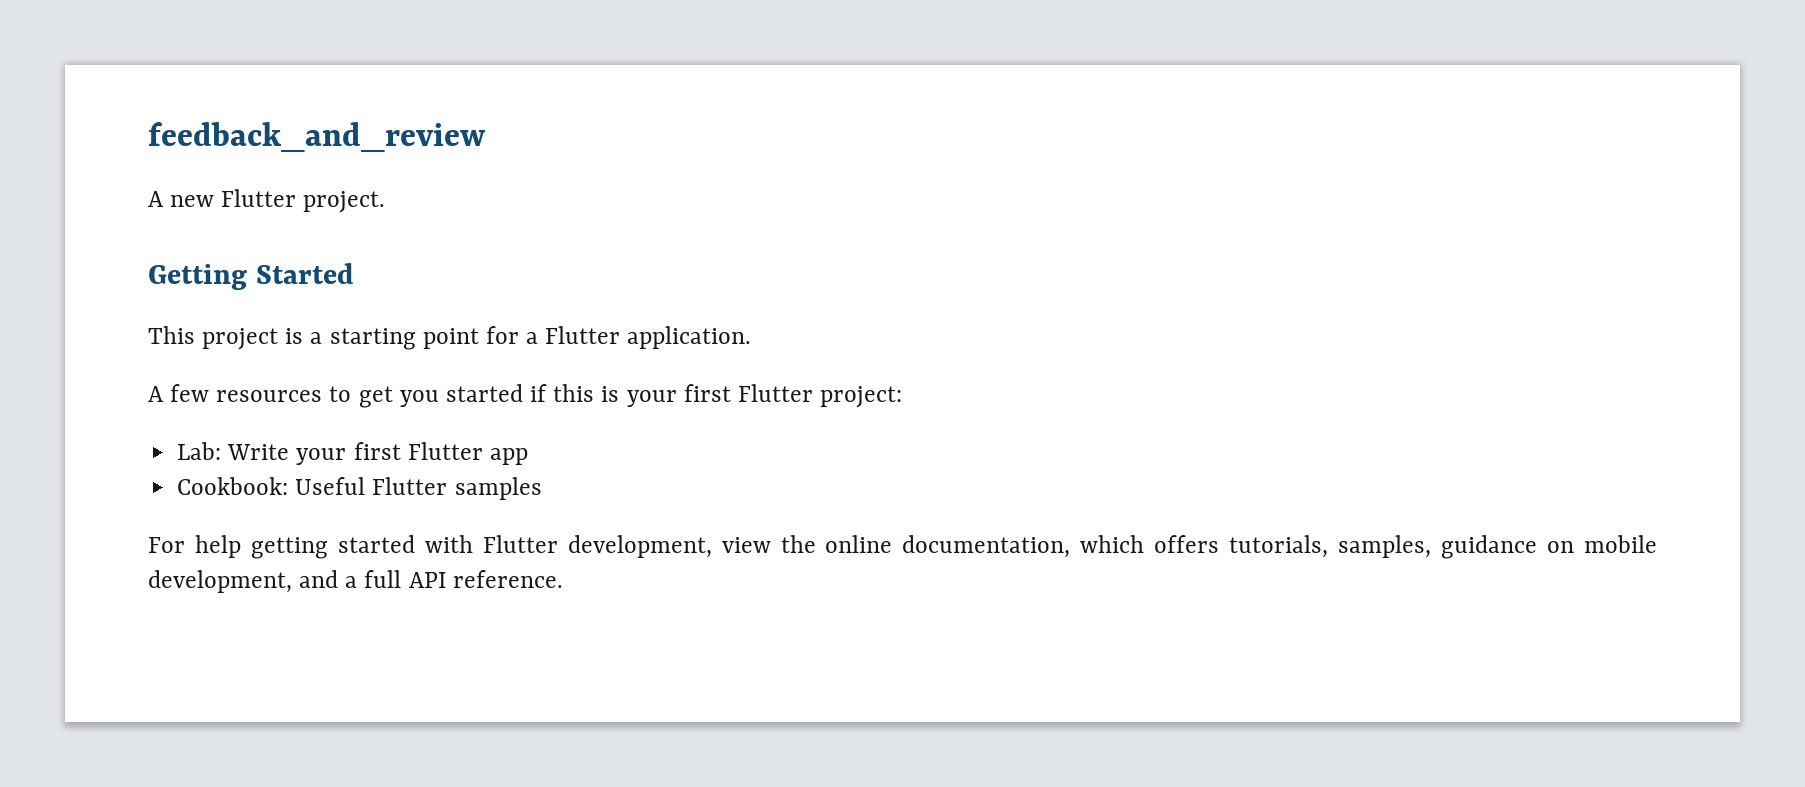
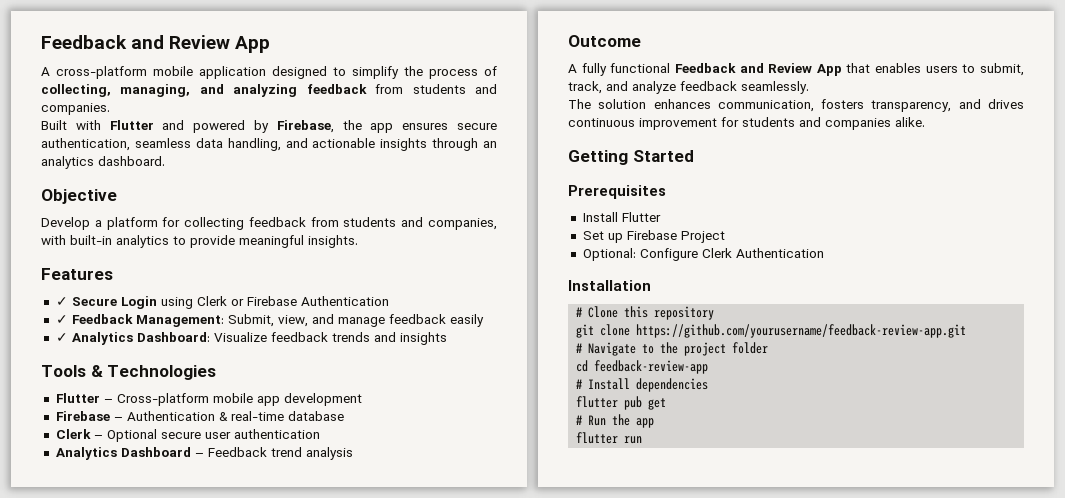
[148,122,486,152] [148,189,386,213] [148,263,354,290] [148,326,752,350] [148,384,903,408] [177,442,528,465] [177,477,542,500] [148,535,1658,559] [148,570,563,593] feedback_and_review // A new Flutter project. // Getting Started // This project is a starting point for a Flutter application. // A few resources to get you started if this is your first Flutter project: // Lab: Write your first Flutter app // Cookbook: Useful Flutter samples // For help getting started with Flutter development, view the online documentation, which offers tutorials, samples, guidance on mobile development, and a full API reference. -> [41,35,271,53] [41,66,497,79] [41,84,498,97] [41,103,110,115] [41,120,498,133] [41,138,497,151] [41,156,165,169] [41,189,117,204] [41,217,497,230] [41,235,358,248] [41,268,113,280] [55,296,389,309] [55,314,484,327] [55,332,447,345] [41,365,217,380] [55,393,362,406] [55,411,344,421] [55,429,320,442] [55,447,353,460] [568,35,641,47] [568,63,1024,76] [568,81,809,94] [568,99,1024,112] [568,117,925,130] [568,150,694,165] [568,185,666,199] [582,212,661,222] [582,230,725,243] [582,248,824,261] [568,280,651,291] [576,306,715,320] [576,324,967,338] [576,342,769,356] [576,360,709,374] [576,378,709,392] [576,396,667,410] [576,414,655,428] [576,432,643,444] Feedback and Review App // A cross-platform mobile application designed to simplify the process of collecting, managing, and analyzing feedback from students and companies. // Built with Flutter and powered by Firebase, the app ensures secure authentication, seamless data handling, and actionable insights through an analytics dashboard. // Objective // Develop a platform for collecting feedback from students and companies, with built-in analytics to provide meaningful insights. // Features // ✓ Secure Login using Clerk or Firebase Authentication // ✓ Feedback Management: Submit, view, and manage feedback easily // ✓ Analytics Dashboard: Visualize feedback trends and insights // Tools & Technologies // Flutter – Cross-platform mobile app development // Firebase – Authentication & real-time database // Clerk – Optional secure user authentication // Analytics Dashboard – Feedback trend analysis // Outcome // A fully functional Feedback and Review App that enables users to submit, track, and analyze feedback seamlessly. // The solution enhances communication, fosters transparency, and drives continuous improvement for students and companies alike. // Getting Started // Prerequisites // Install Flutter // Set up Firebase Project // Optional: Configure Clerk Authentication // Installation // # Clone this repository // git clone https://github.com/yourusername/feedback-review-app.git // # Navigate to the project folder // cd feedback-review-app // # Install dependencies // flutter pub get // # Run the app // flutter run

